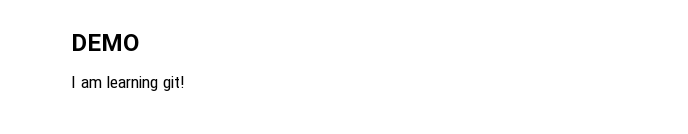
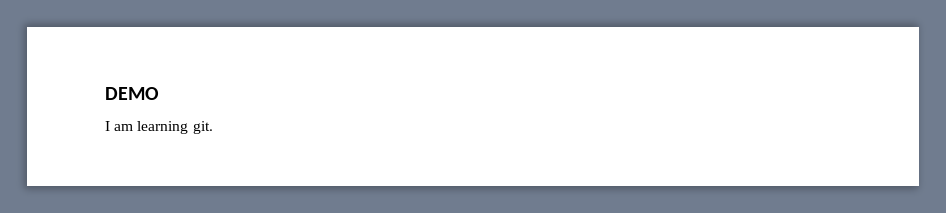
[162,76,185,91] git! -> [192,121,213,134] git.

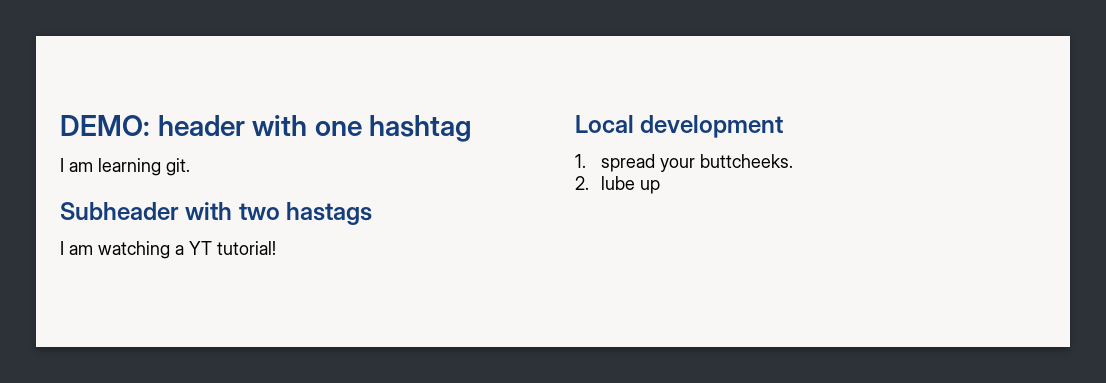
[105,87,159,100] DEMO -> [60,115,472,142] DEMO: header with one hashtag
(213, 127) none -> [60,202,373,225] [60,241,276,259] [575,115,784,138] [575,154,794,172] [575,176,661,194] // Subheader with two hastags // I am watching a YT tutorial! // Local development // 1. spread your buttcheeks. // 2. lube up

